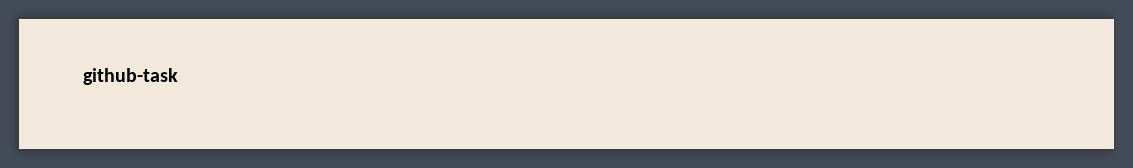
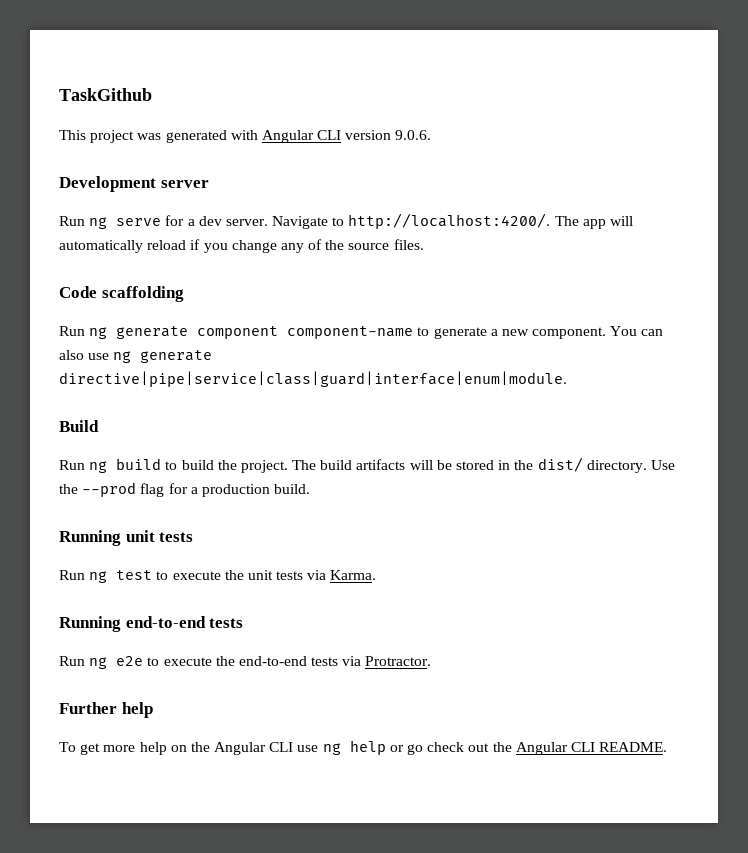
[83,68,178,85] github-task -> [59,88,152,101] [59,130,432,143] [59,176,209,192] [59,213,634,229] [59,239,424,253] [59,286,184,302] [59,326,664,339] [59,350,213,363] [59,371,567,387] [59,420,99,432] [59,457,675,473] [59,482,311,497] [59,530,194,546] [59,570,377,583] [59,616,244,632] [59,656,432,669] [59,702,153,718] [59,740,668,755] TaskGithub // This project was generated with Angular CLI version 9.0.6. // Development server // Run ng serve for a dev server. Navigate to http://localhost:4200/. The app will automatically reload if you change any of the source files. // Code scaffolding // Run ng generate component component-name to generate a new component. You can also use ng generate directive|pipe|service|class|guard|interface|enum|module. // Build // Run ng build to build the project. The build artifacts will be stored in the dist/ directory. Use the --prod flag for a production build. // Running unit tests // Run ng test to execute the unit tests via Karma. // Running end-to-end tests // Run ng e2e to execute the end-to-end tests via Protractor. // Further help // To get more help on the Angular CLI use ng help or go check out the Angular CLI README.

